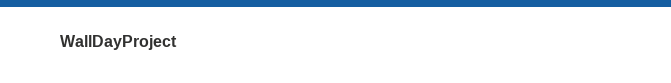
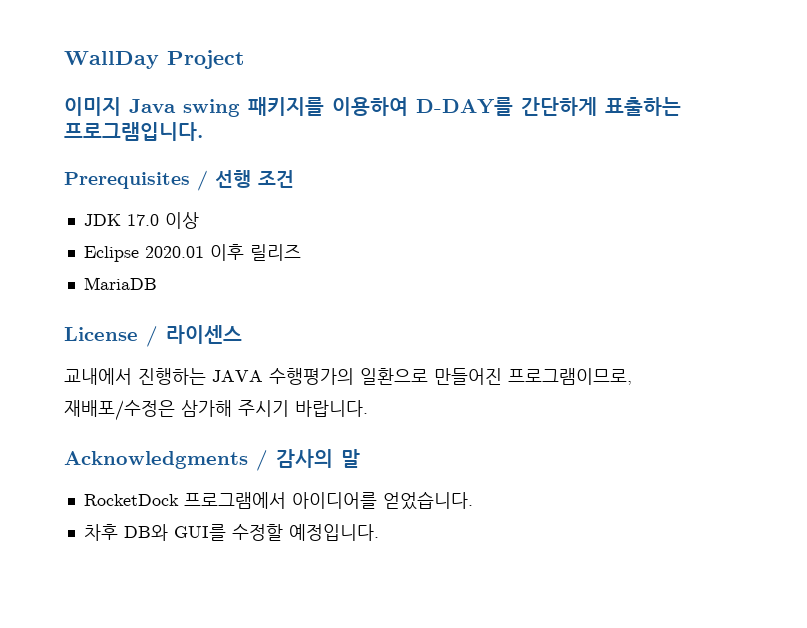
[60,35,177,50] WallDayProject -> [64,50,244,69] [64,97,681,117] [64,122,203,141] [64,170,294,191] [83,212,199,229] [83,244,301,262] [83,277,157,290] [64,325,242,347] [64,368,632,385] [64,400,368,421] [64,449,360,471] [83,491,473,510] [83,524,379,541] WallDay Project // 이미지 Java swing 패키지를 이용하여 D-DAY를 간단하게 표출하는 프로그램입니다. // Prerequisites / 선행 조건 // JDK 17.0 이상 // Eclipse 2020.01 이후 릴리즈 // MariaDB // License / 라이센스 // 교내에서 진행하는 JAVA 수행평가의 일환으로 만들어진 프로그램이므로, 재배포/수정은 삼가해 주시기 바랍니다. // Acknowledgments / 감사의 말 // RocketDock 프로그램에서 아이디어를 얻었습니다. // 차후 DB와 GUI를 수정할 예정입니다.

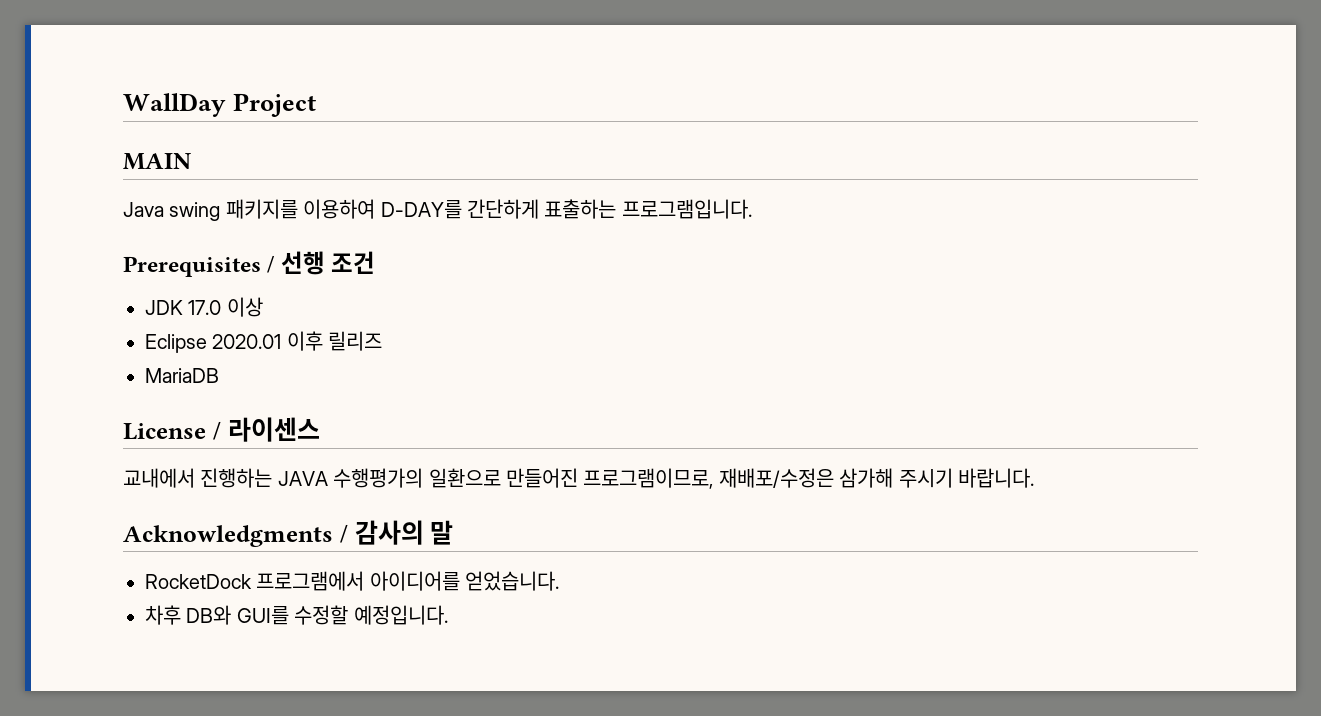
[64,97,121,116] 이미지 -> [123,153,192,170] MAIN //

